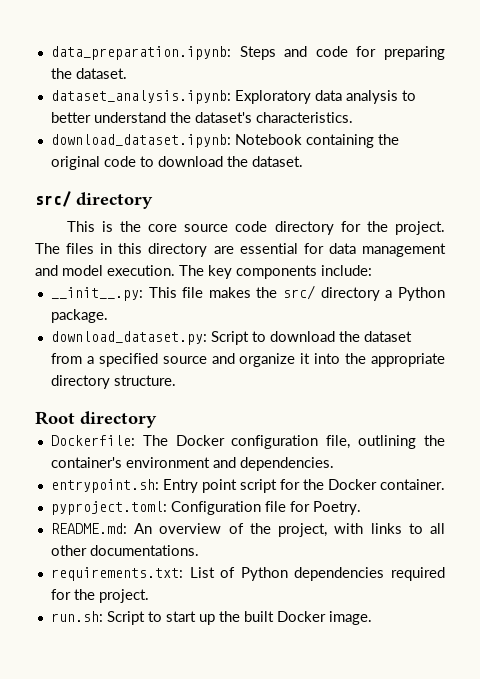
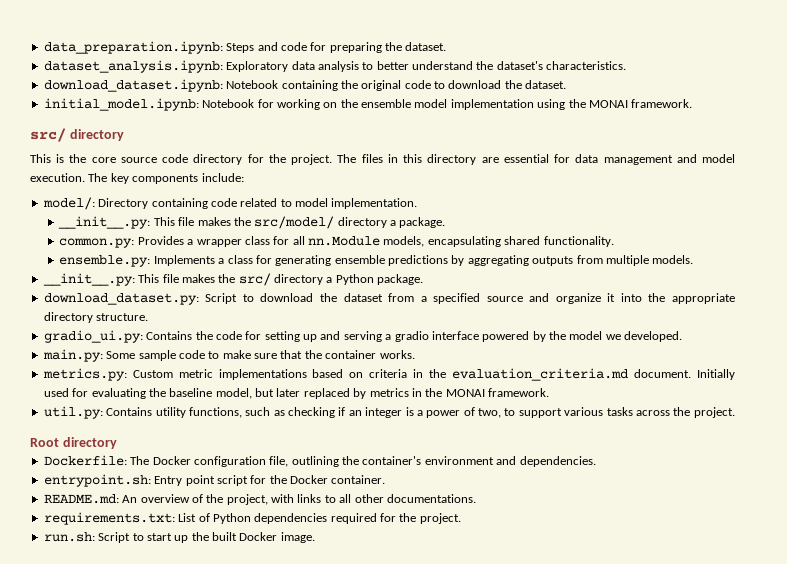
(303, 161) none -> [43,98,693,111] // initial_model.ipynb: Notebook for working on the ensemble model implementation using the MONAI framework.
(372, 270) none -> [42,197,418,210] [58,216,446,229] [59,236,614,248] [59,255,694,267] // model/: Directory containing code related to model implementation. // __init__.py: This file makes the src/model/ directory a package. // common.py: Provides a wrapper class for all nn.Module models, encapsulating shared functionality. // ensemble.py: Implements a class for generating ensemble predictions by aggregating outputs from multiple models.
(176, 380) none -> [43,330,683,343] [42,349,415,362] [42,368,735,381] [43,388,549,399] [43,406,735,419] // gradio_ui.py: Contains the code for setting up and serving a gradio interface powered by the model we developed. // main.py: Some sample code to make sure that the container works. // metrics.py: Custom metric implementations based on criteria in the evaluation_criteria.md document. Initially used for evaluating the baseline model, but later replaced by metrics in the MONAI framework. // util.py: Contains utility functions, such as checking if an integer is a power of two, to support various tasks across the project.
[50,501,361,515] // pyproject.toml: Configuration file for Poetry. -> (386, 479) none

